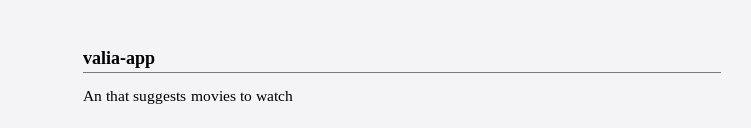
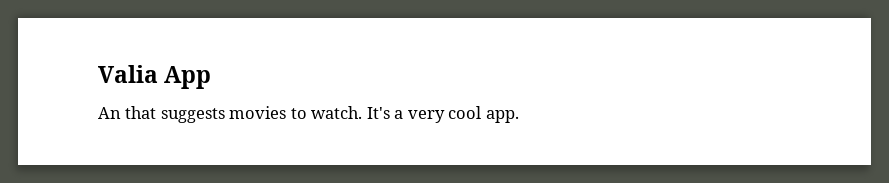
[83,51,155,68] valia-app -> [98,65,212,89] Valia App
[255,91,293,101] watch -> [311,106,519,123] watch. It's a very cool app.

